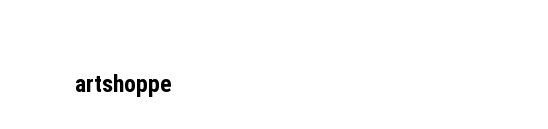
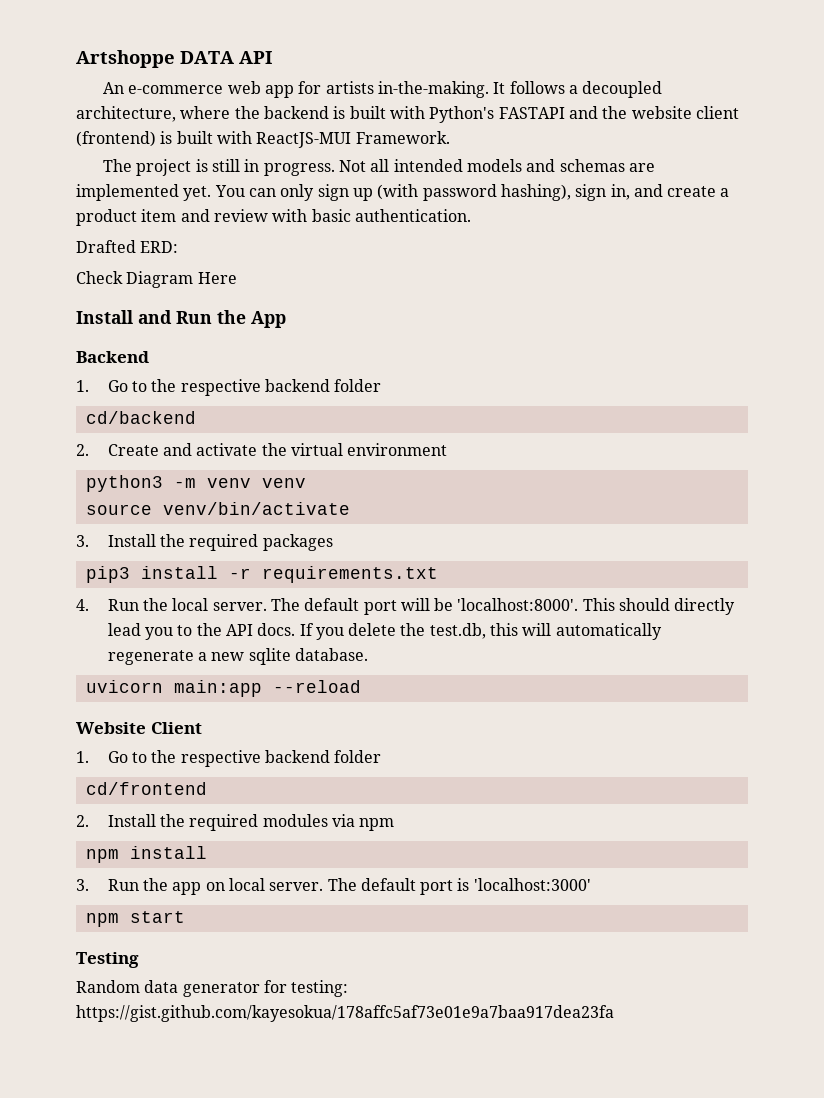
[75,74,172,97] artshoppe -> [76,50,272,68] [103,81,663,98] [76,106,739,123] [76,131,450,148] [103,159,656,176] [76,184,730,201] [76,209,471,226] [76,240,179,253] [76,271,237,288] [76,310,286,328] [76,351,149,363] [76,379,382,396] [85,411,196,424] [76,443,448,456] [85,475,306,492] [85,502,350,515] [76,534,333,551] [85,566,438,583] [76,598,736,615] [107,623,662,640] [107,648,368,665] [85,680,361,697] [76,722,202,734] [76,750,382,767] [85,782,207,795] [76,814,395,831] [85,846,207,863] [76,878,591,895] [85,911,185,927] [76,952,139,968] [76,980,349,997] [76,1005,614,1022] Artshoppe DATA API // An e-commerce web app for artists in-the-making. It follows a decoupled architecture, where the backend is built with Python's FASTAPI and the website client (frontend) is built with ReactJS-MUI Framework. // The project is still in progress. Not all intended models and schemas are implemented yet. You can only sign up (with password hashing), sign in, and create a product item and review with basic authentication. // Drafted ERD: // Check Diagram Here // Install and Run the App // Backend // 1. Go to the respective backend folder // cd/backend // 2. Create and activate the virtual environment // python3 -m venv venv // source venv/bin/activate // 3. Install the required packages // pip3 install -r requirements.txt // 4. Run the local server. The default port will be 'localhost:8000'. This should directly lead you to the API docs. If you delete the test.db, this will automatically regenerate a new sqlite database. // uvicorn main:app --reload // Website Client // 1. Go to the respective backend folder // cd/frontend // 2. Install the required modules via npm // npm install // 3. Run the app on local server. The default port is 'localhost:3000' // npm start // Testing // Random data generator for testing: https://gist.github.com/kayesokua/178affc5af73e01e9a7baa917dea23fa

